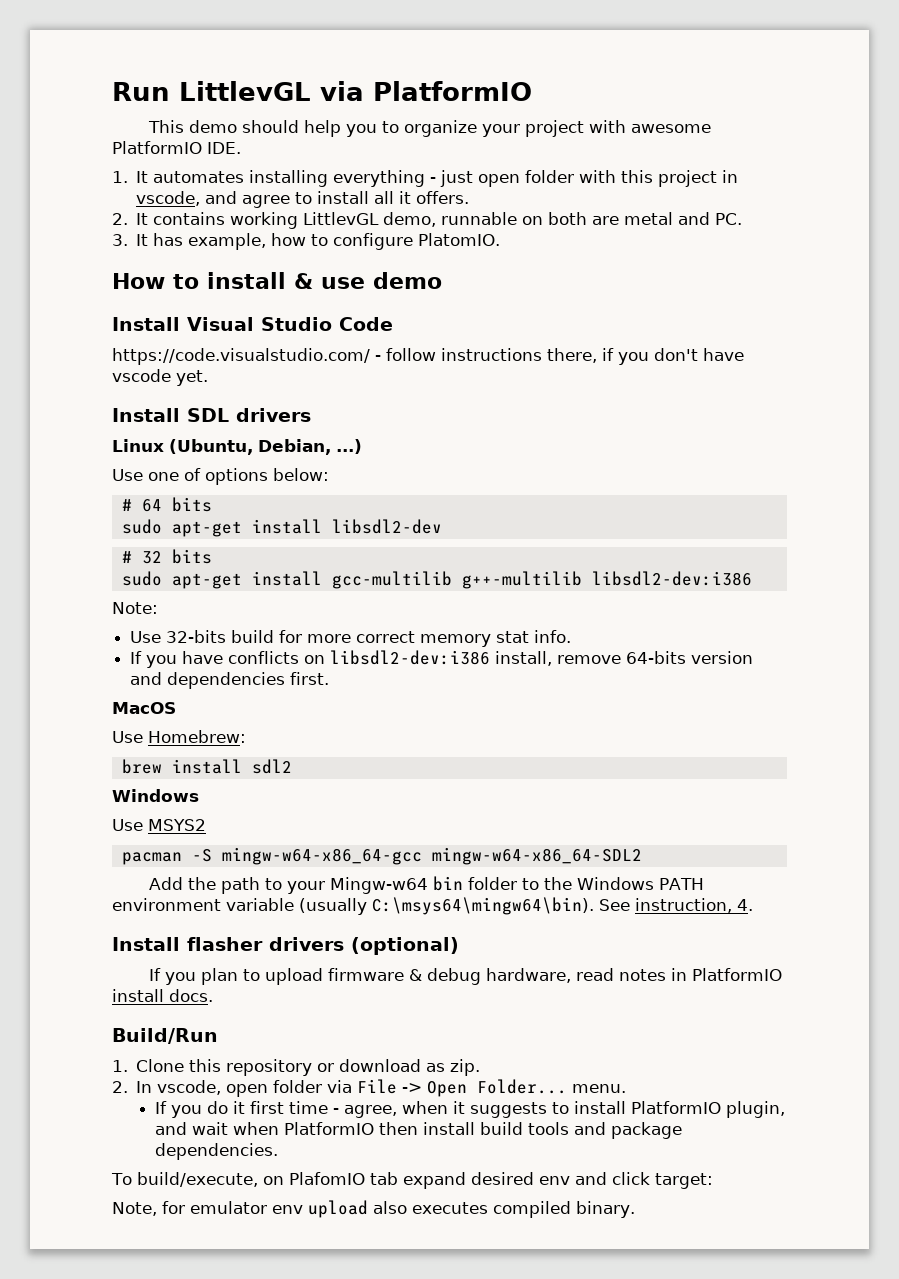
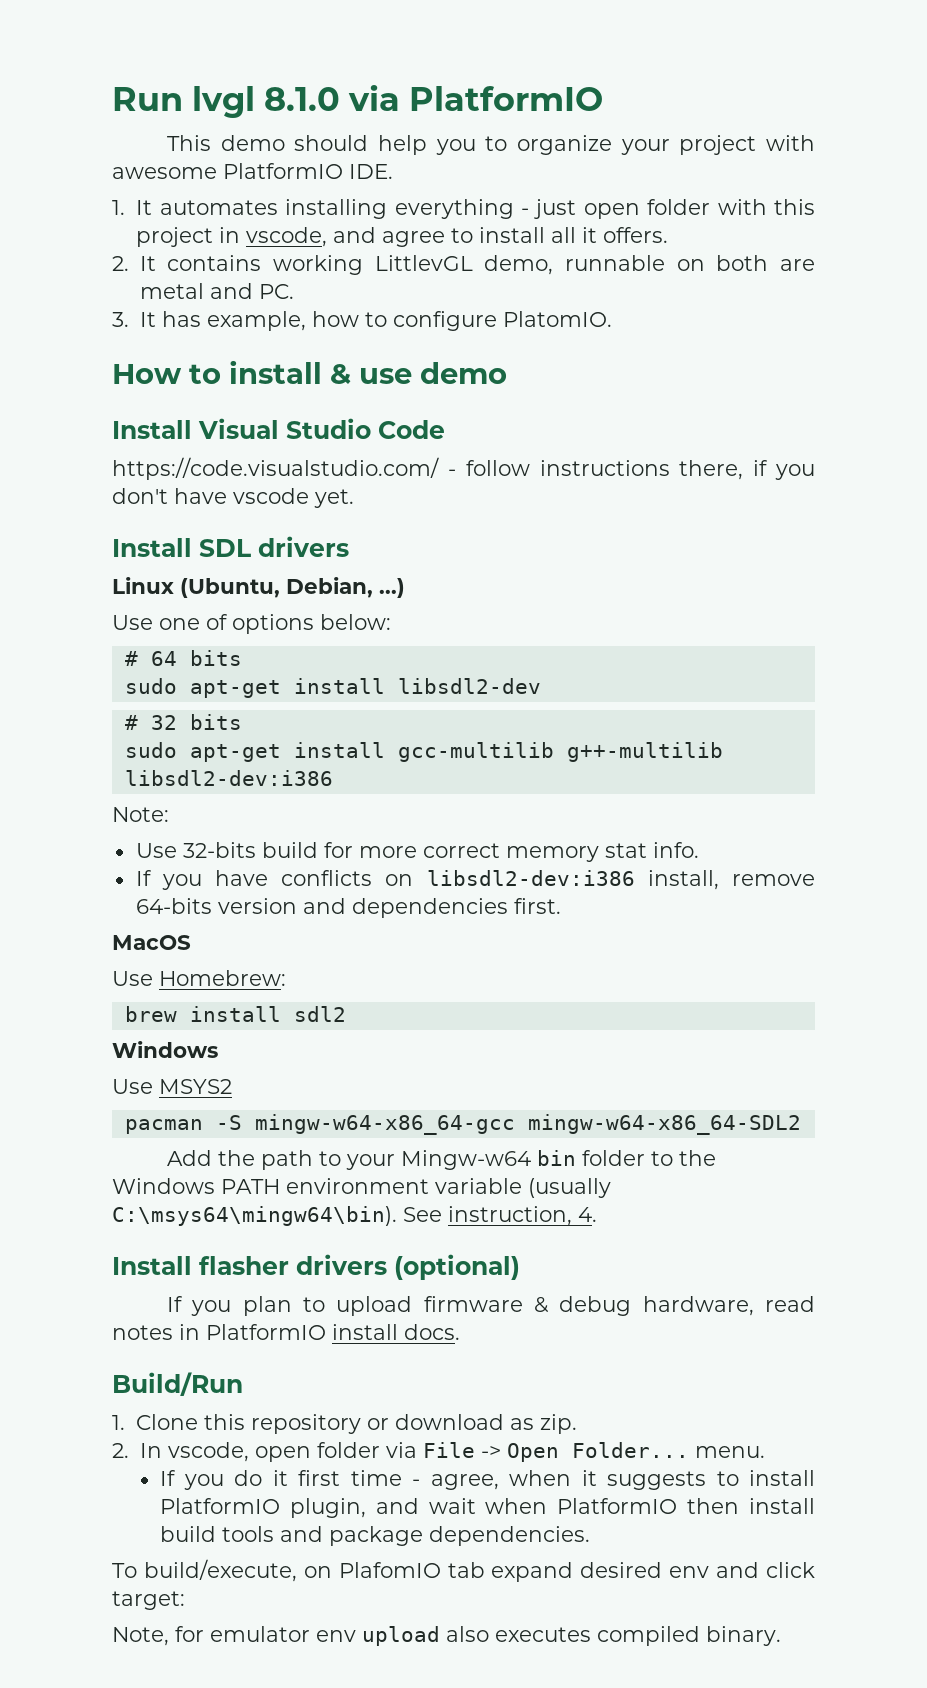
[179,81,311,101] LittlevGL -> [192,86,341,118] lvgl 8.1.0

